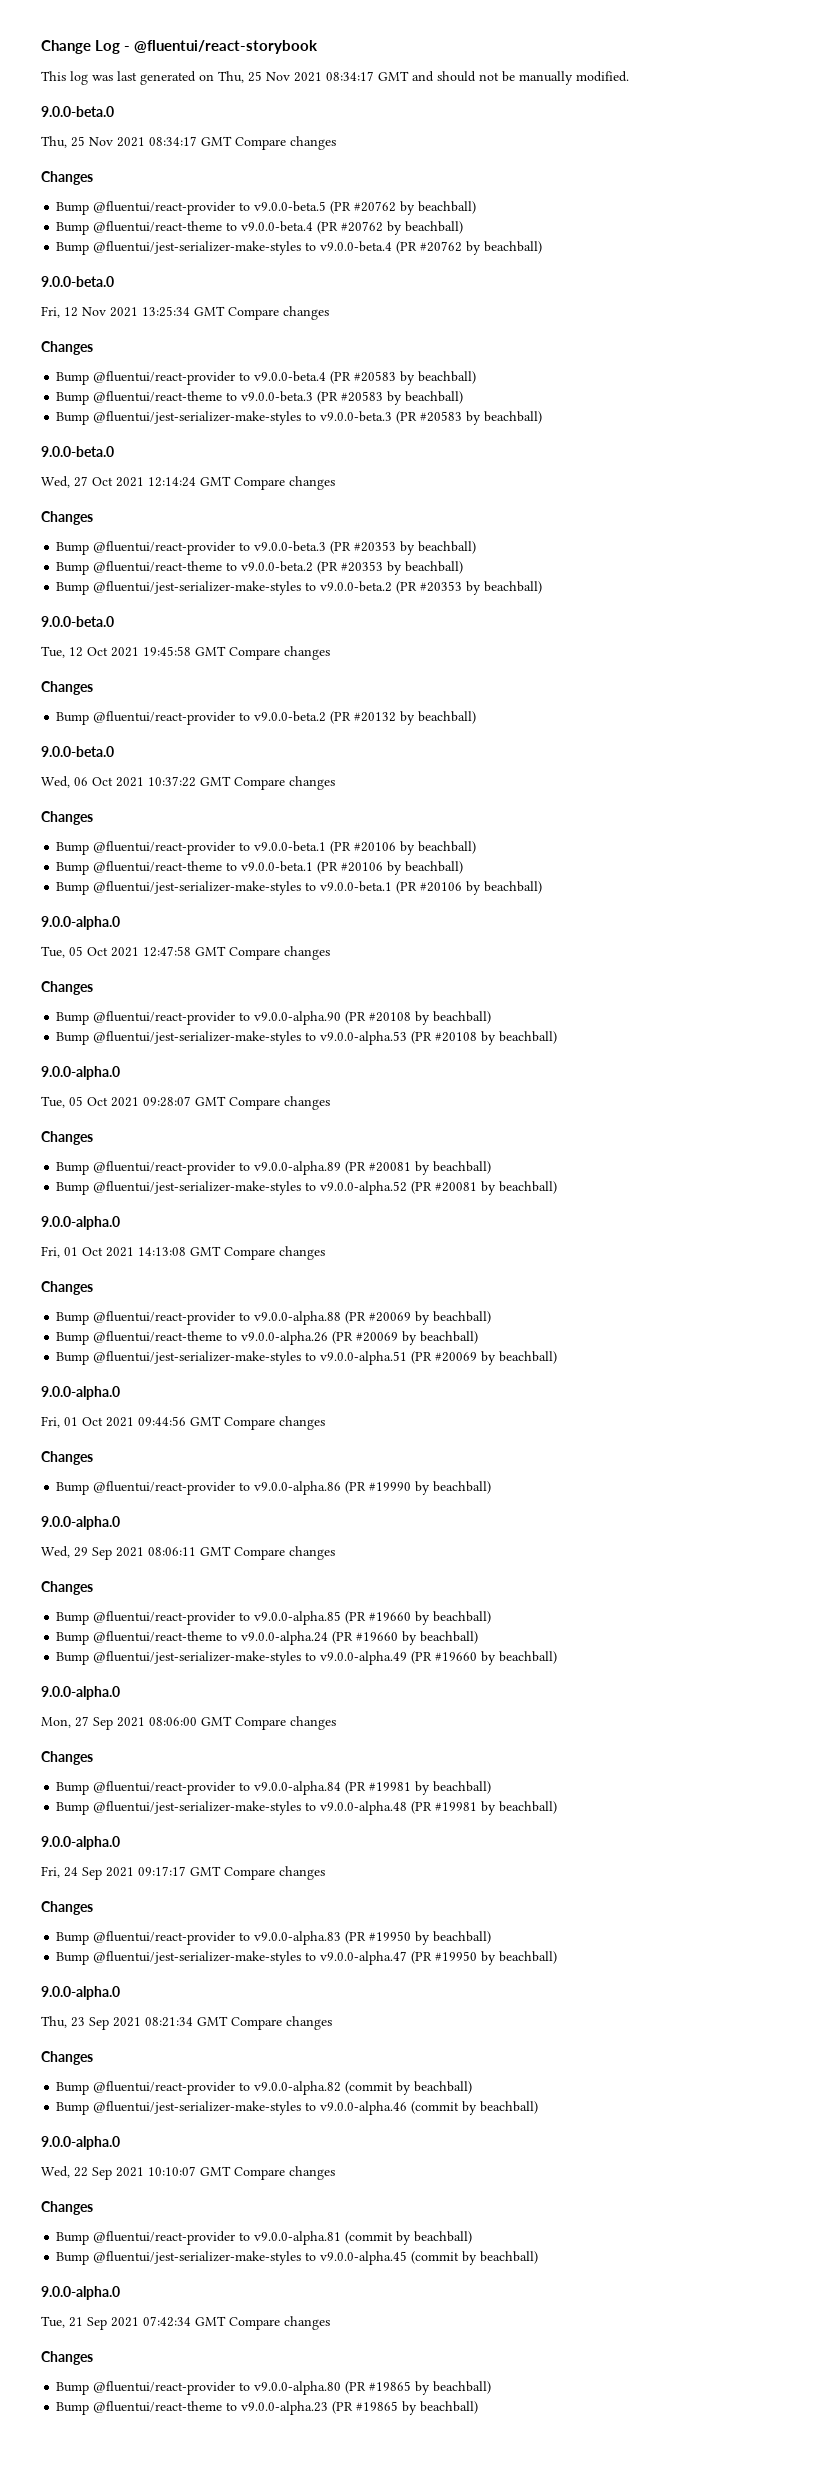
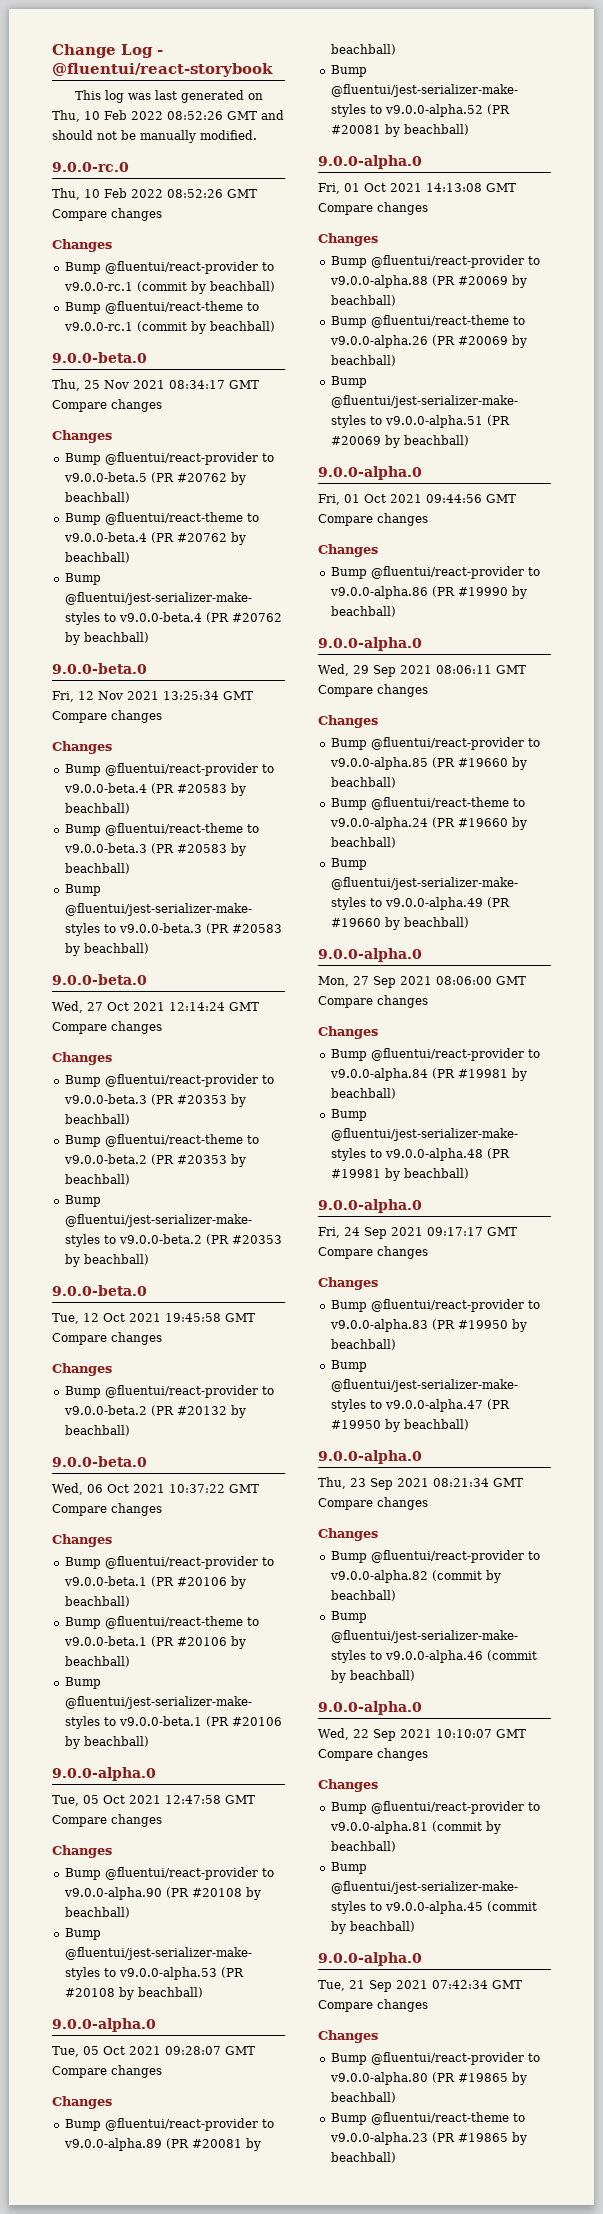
[248,71,374,82] 25 Nov 2021 08:34:17 -> [84,110,223,120] 10 Feb 2022 08:52:26
(629, 76) none -> [52,162,129,172] [52,188,257,200] [52,208,162,221] [52,239,112,252] [64,261,274,274] [63,281,275,294] [64,301,259,314] [63,321,275,334] // 9.0.0-rc.0 // Thu, 10 Feb 2022 08:52:26 GMT Compare changes // Changes // Bump @fluentui/react-provider to v9.0.0-rc.1 (commit by beachball) // Bump @fluentui/react-theme to v9.0.0-rc.1 (commit by beachball)

